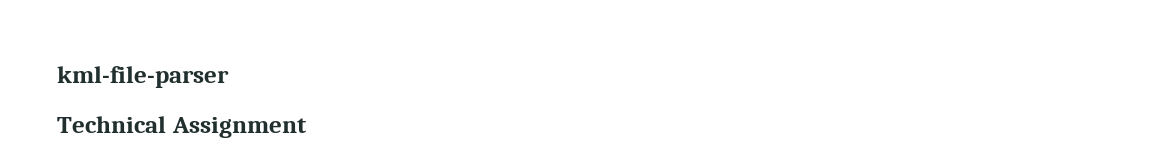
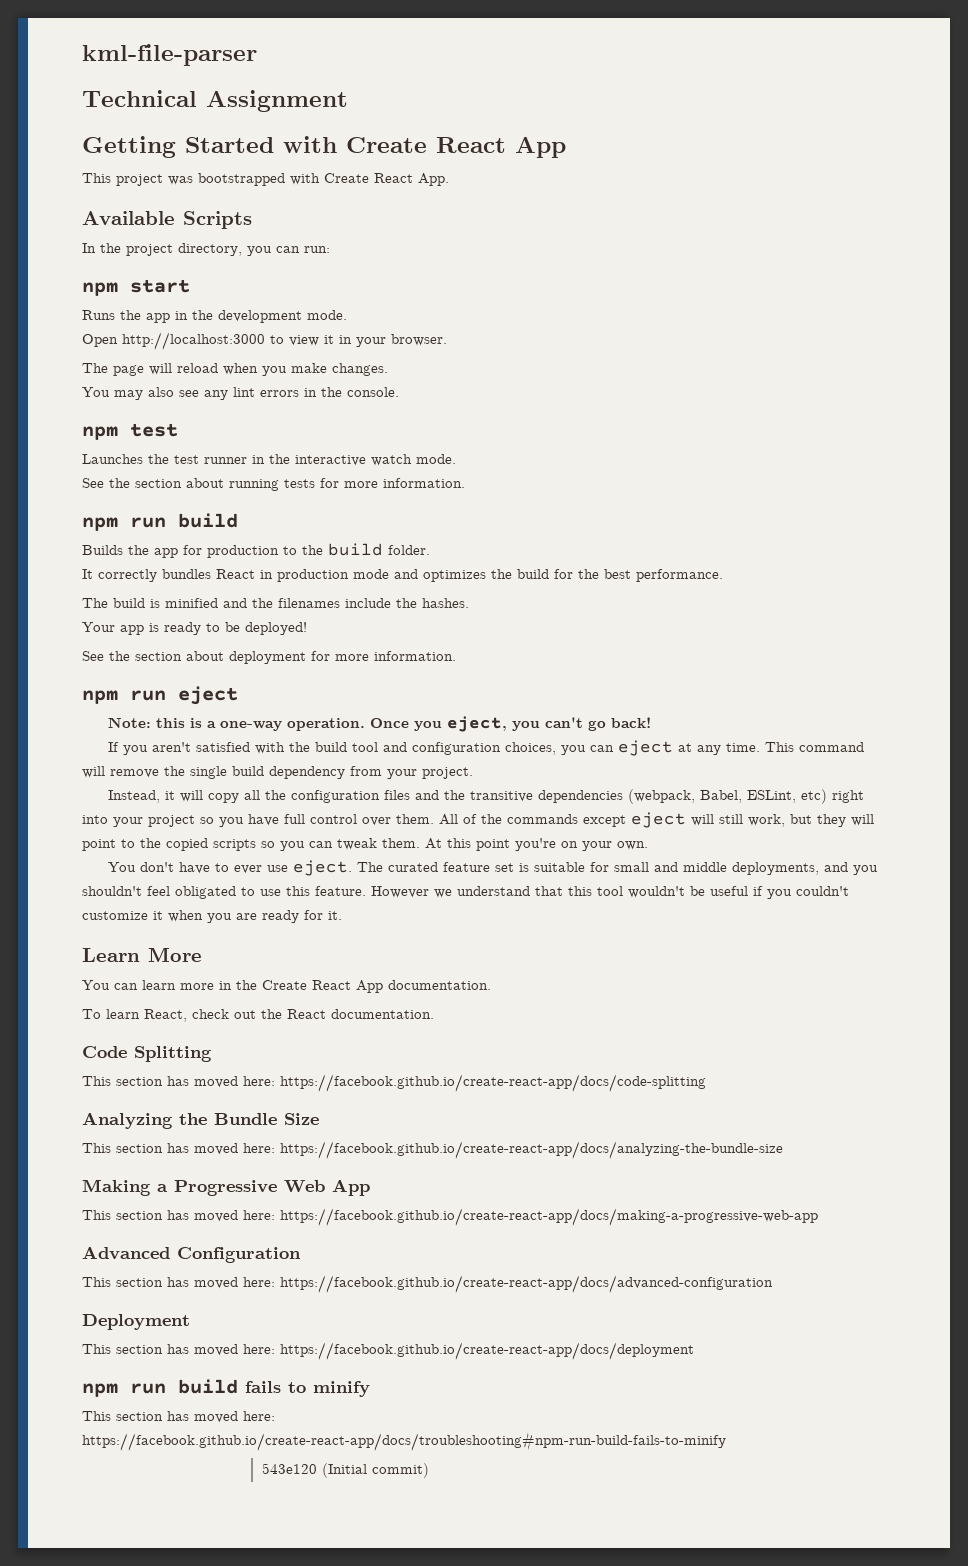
(307, 127) none -> [82,136,566,158] [82,173,449,186] [82,211,252,229] [82,243,330,256] [82,279,190,296] [82,310,347,323] [82,332,447,350] [82,363,388,376] [82,387,399,400] [82,423,178,440] [82,454,456,466] [82,478,465,491] [82,513,238,531] [82,543,430,558] [82,569,723,582] [82,598,469,608] [82,622,307,635] [82,651,456,664] [82,686,238,705] [108,716,652,732] [108,740,865,756] [82,766,473,779] [108,789,865,804] [82,812,874,828] [82,838,648,851] [108,860,879,876] [82,886,849,899] [82,910,342,923] [82,947,202,962] [82,980,491,993] [82,1009,434,1022] [82,1046,212,1062] [82,1074,706,1092] [82,1112,319,1129] [82,1141,783,1159] [82,1179,370,1196] [82,1208,818,1226] [82,1246,301,1263] [82,1275,773,1293] [82,1314,190,1330] [82,1342,694,1360] [82,1379,370,1397] [82,1411,275,1423] [82,1432,726,1451] [261,1463,429,1478] // Getting Started with Create React App // This project was bootstrapped with Create React App. // Available Scripts // In the project directory, you can run: // npm start // Runs the app in the development mode. // Open http://localhost:3000 to view it in your browser. // The page will reload when you make changes. // You may also see any lint errors in the console. // npm test // Launches the test runner in the interactive watch mode. // See the section about running tests for more information. // npm run build // Builds the app for production to the build folder. // It correctly bundles React in production mode and optimizes the build for the best performance. // The build is minified and the filenames include the hashes. // Your app is ready to be deployed! // See the section about deployment for more information. // npm run eject // Note: this is a one-way operation. Once you eject, you can't go back! // If you aren't satisfied with the build tool and configuration choices, you can eject at any time. This command will remove the single build dependency from your project. // Instead, it will copy all the configuration files and the transitive dependencies (webpack, Babel, ESLint, etc) right into your project so you have full control over them. All of the commands except eject will still work, but they will point to the copied scripts so you can tweak them. At this point you're on your own. // You don't have to ever use eject. The curated feature set is suitable for small and middle deployments, and you shouldn't feel obligated to use this feature. However we understand that this tool wouldn't be useful if you couldn't customize it when you are ready for it. // Learn More // You can learn more in the Create React App documentation. // To learn React, check out the React documentation. // Code Splitting // This section has moved here: https://facebook.github.io/create-react-app/docs/code-splitting // Analyzing the Bundle Size // This section has moved here: https://facebook.github.io/create-react-app/docs/analyzing-the-bundle-size // Making a Progressive Web App // This section has moved here: https://facebook.github.io/create-react-app/docs/making-a-progressive-web-app // Advanced Configuration // This section has moved here: https://facebook.github.io/create-react-app/docs/advanced-configuration // Deployment // This section has moved here: https://facebook.github.io/create-react-app/docs/deployment // npm run build fails to minify // This section has moved here: https://facebook.github.io/create-react-app/docs/troubleshooting#npm-run-build-fails-to-minify // 543e120 (Initial commit)

